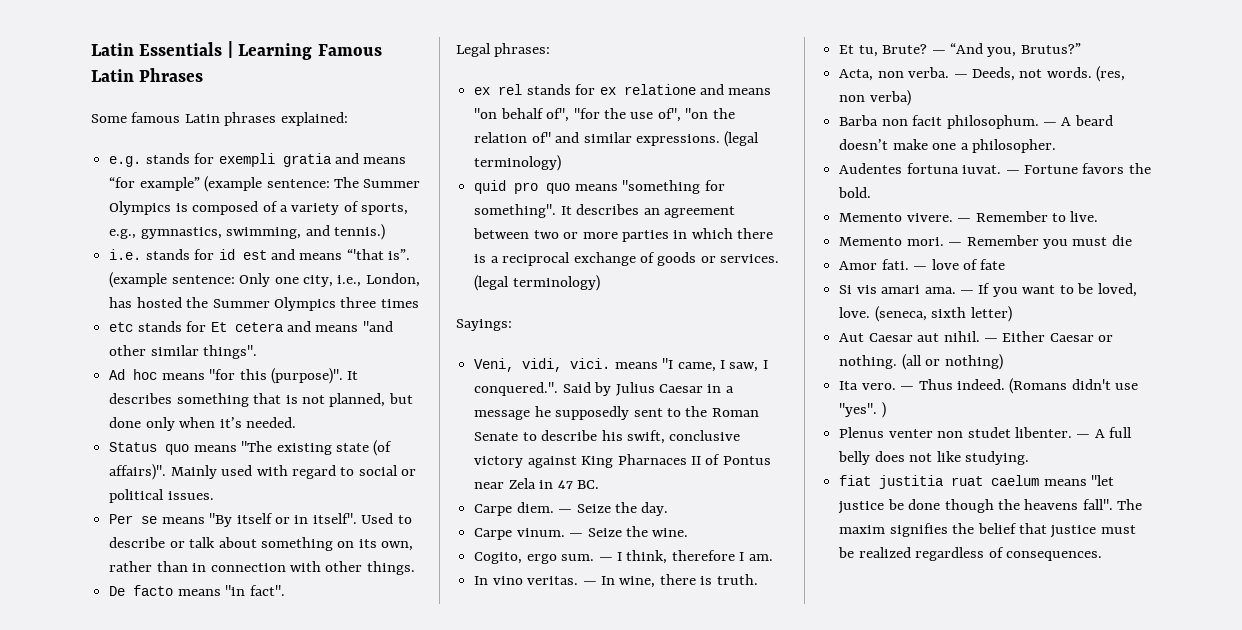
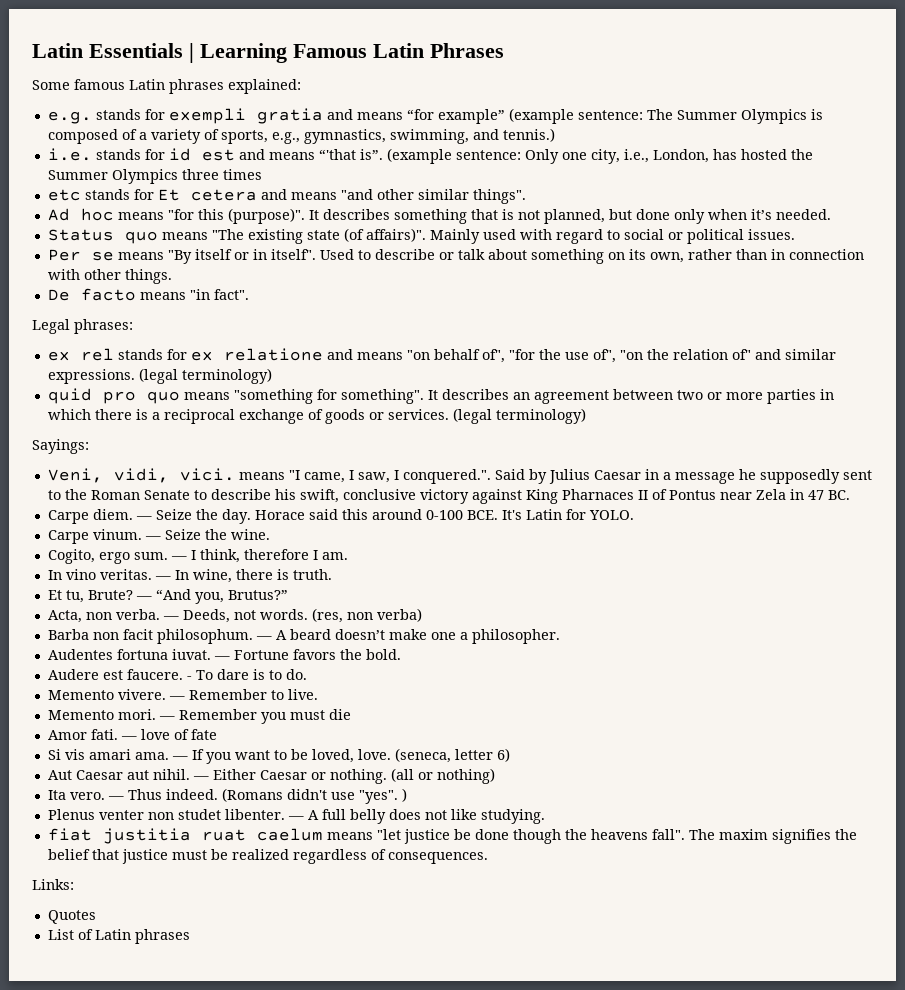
(669, 509) none -> [254,509,634,520] Horace said this around 0-100 BCE. It's Latin for YOLO.
(872, 192) none -> [47,669,307,680] // Audere est faucere. - To dare is to do.
[931,306,1012,322] sixth letter) -> [454,748,510,762] letter 6)
(1102, 556) none -> [32,879,74,890] [47,910,96,924] [47,929,190,944] // Links: // Quotes // List of Latin phrases

